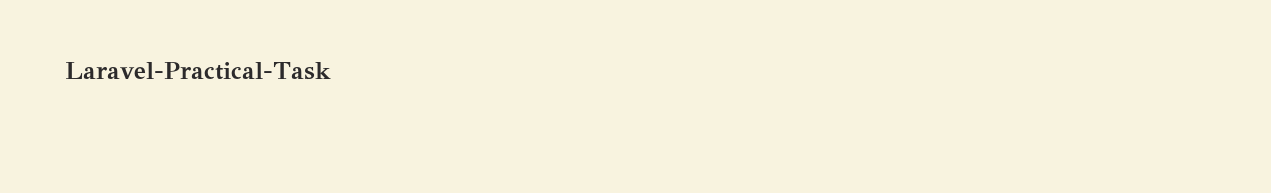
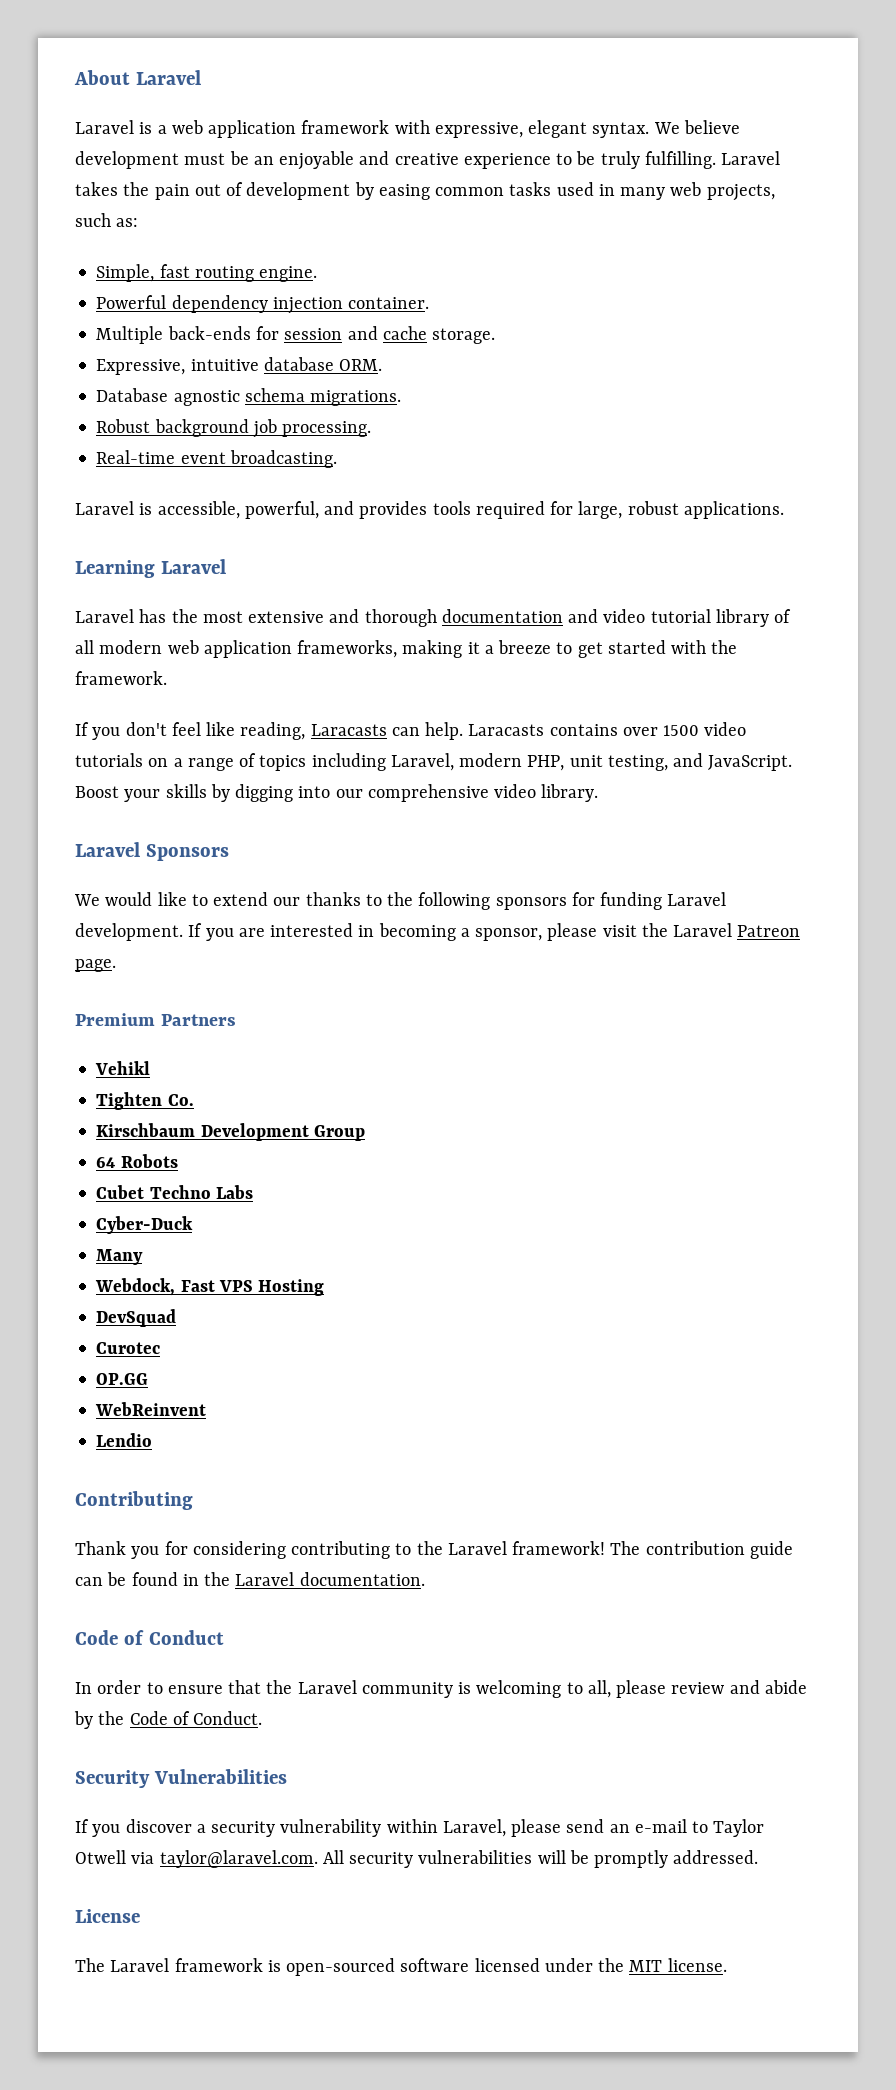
[65,62,331,80] Laravel-Practical-Task -> [74,70,201,85] [75,120,740,138] [75,151,781,170] [75,182,775,201] [75,213,139,227] [96,264,318,282] [96,295,430,314] [96,326,496,344] [96,357,383,375] [96,388,402,406] [96,419,372,438] [96,450,337,468] [75,501,784,519] [75,559,226,578] [75,609,792,627] [75,640,738,658] [75,671,167,685] [75,722,747,740] [75,753,793,771] [75,784,599,802] [75,842,229,861] [74,892,727,910] [75,923,801,941] [75,959,116,972] [75,1013,236,1026] [95,1061,151,1075] [96,1092,194,1110] [96,1123,365,1141] [96,1154,178,1168] [96,1185,253,1199] [96,1216,194,1234] [96,1249,144,1265] [95,1278,325,1296] [96,1309,177,1327] [96,1342,161,1354] [96,1373,149,1385] [95,1402,207,1416] [96,1433,153,1447] [75,1491,193,1510] [75,1541,793,1559] [75,1572,425,1586] [75,1630,224,1645] [75,1680,807,1698] [74,1711,263,1729] [75,1769,287,1788] [75,1819,765,1837] [75,1850,759,1868] [75,1909,140,1923] [75,1958,727,1976] About Laravel // Laravel is a web application framework with expressive, elegant syntax. We believe development must be an enjoyable and creative experience to be truly fulfilling. Laravel takes the pain out of development by easing common tasks used in many web projects, such as: // Simple, fast routing engine. // Powerful dependency injection container. // Multiple back-ends for session and cache storage. // Expressive, intuitive database ORM. // Database agnostic schema migrations. // Robust background job processing. // Real-time event broadcasting. // Laravel is accessible, powerful, and provides tools required for large, robust applications. // Learning Laravel // Laravel has the most extensive and thorough documentation and video tutorial library of all modern web application frameworks, making it a breeze to get started with the framework. // If you don't feel like reading, Laracasts can help. Laracasts contains over 1500 video tutorials on a range of topics including Laravel, modern PHP, unit testing, and JavaScript. Boost your skills by digging into our comprehensive video library. // Laravel Sponsors // We would like to extend our thanks to the following sponsors for funding Laravel development. If you are interested in becoming a sponsor, please visit the Laravel Patreon page. // Premium Partners // Vehikl // Tighten Co. // Kirschbaum Development Group // 64 Robots // Cubet Techno Labs // Cyber-Duck // Many // Webdock, Fast VPS Hosting // DevSquad // Curotec // OP.GG // WebReinvent // Lendio // Contributing // Thank you for considering contributing to the Laravel framework! The contribution guide can be found in the Laravel documentation. // Code of Conduct // In order to ensure that the Laravel community is welcoming to all, please review and abide by the Code of Conduct. // Security Vulnerabilities // If you discover a security vulnerability within Laravel, please send an e-mail to Taylor Otwell via taylor@laravel.com. All security vulnerabilities will be promptly addressed. // License // The Laravel framework is open-sourced software licensed under the MIT license.

